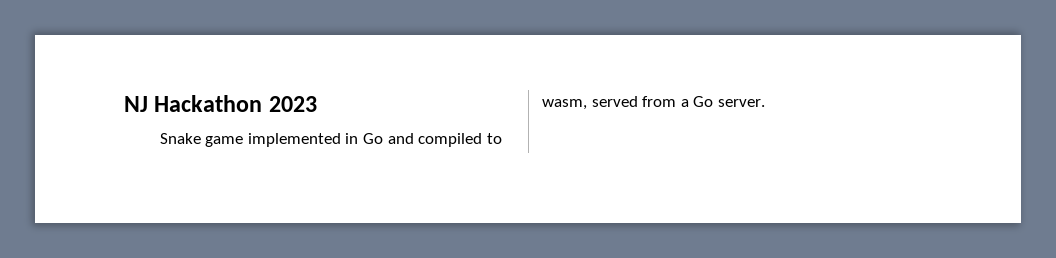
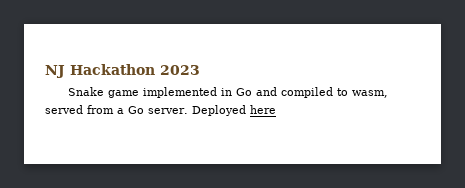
(765, 103) none -> [191,105,276,116] Deployed here

